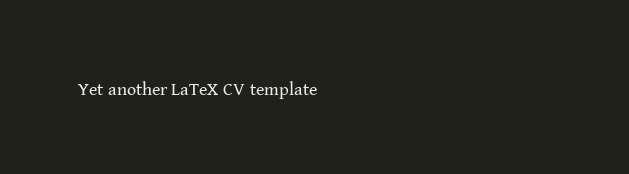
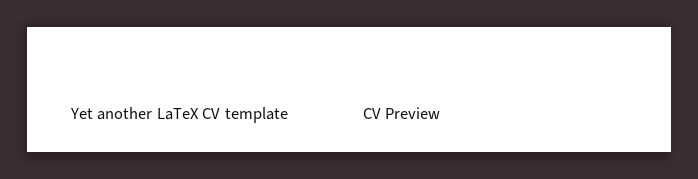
(317, 90) none -> [363,107,441,119] // CV Preview

